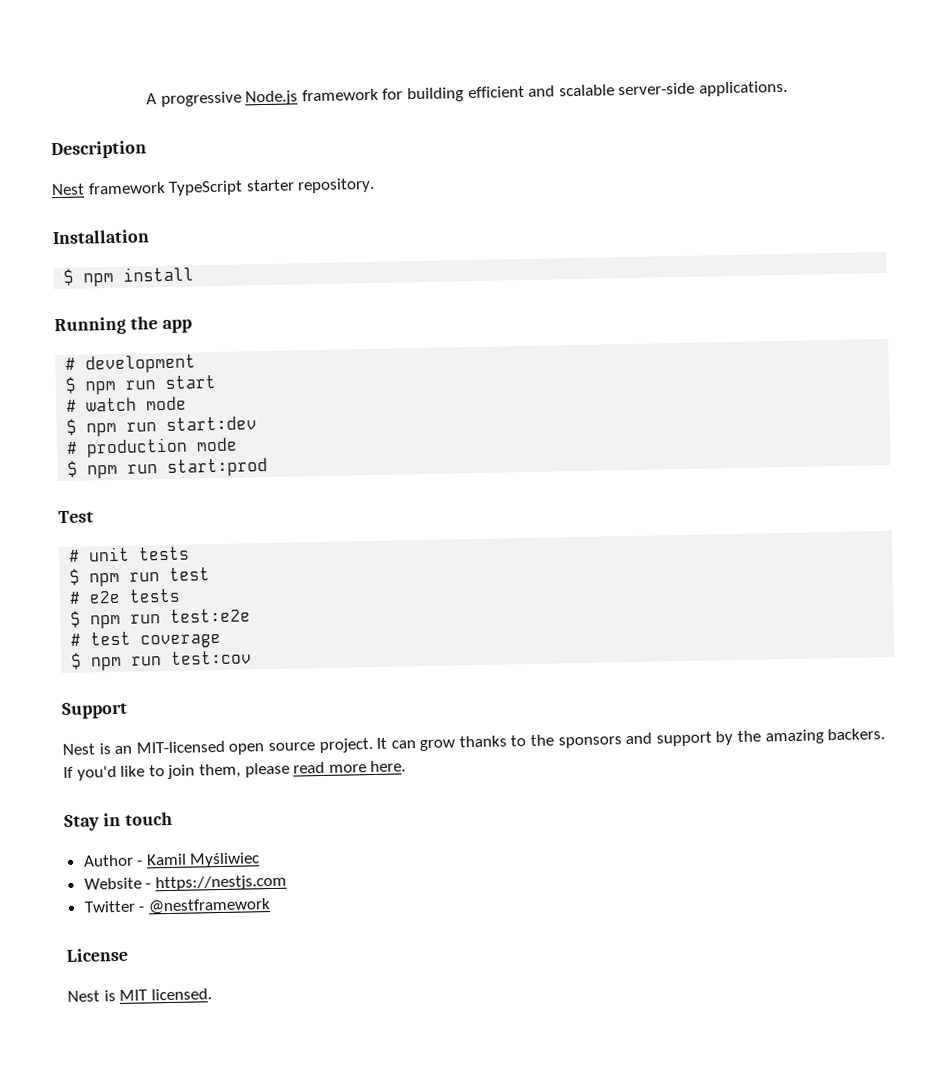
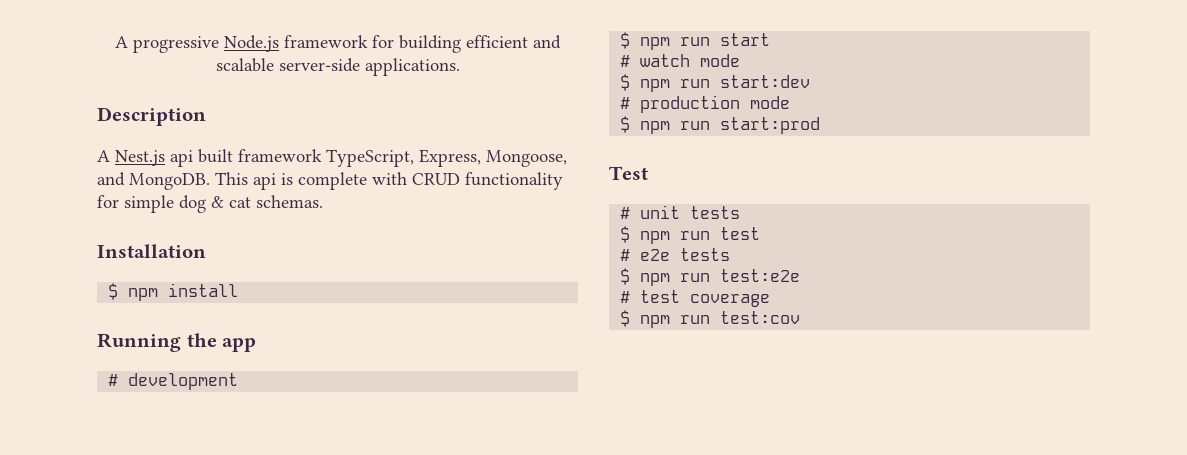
[51,177,376,196] Nest framework TypeScript starter repository. -> [97,149,567,167] [97,172,563,190] [97,195,323,213] A Nest.js api built framework TypeScript, Express, Mongoose, and MongoDB. This api is complete with CRUD functionality for simple dog & cat schemas.
[61,701,128,720] [62,728,886,756] [63,760,407,781] [64,811,173,832] [82,852,261,868] [83,874,287,892] [83,898,271,915] [66,947,128,962] [67,988,212,1002] // Support // Nest is an MIT-licensed open source project. It can grow thanks to the sponsors and support by the amazing backers. If you'd like to join them, please read more here. // Stay in touch // Author - Kamil Myśliwiec // Website - https://nestjs.com // Twitter - @nestframework // License // Nest is MIT licensed. -> (801, 317) none

